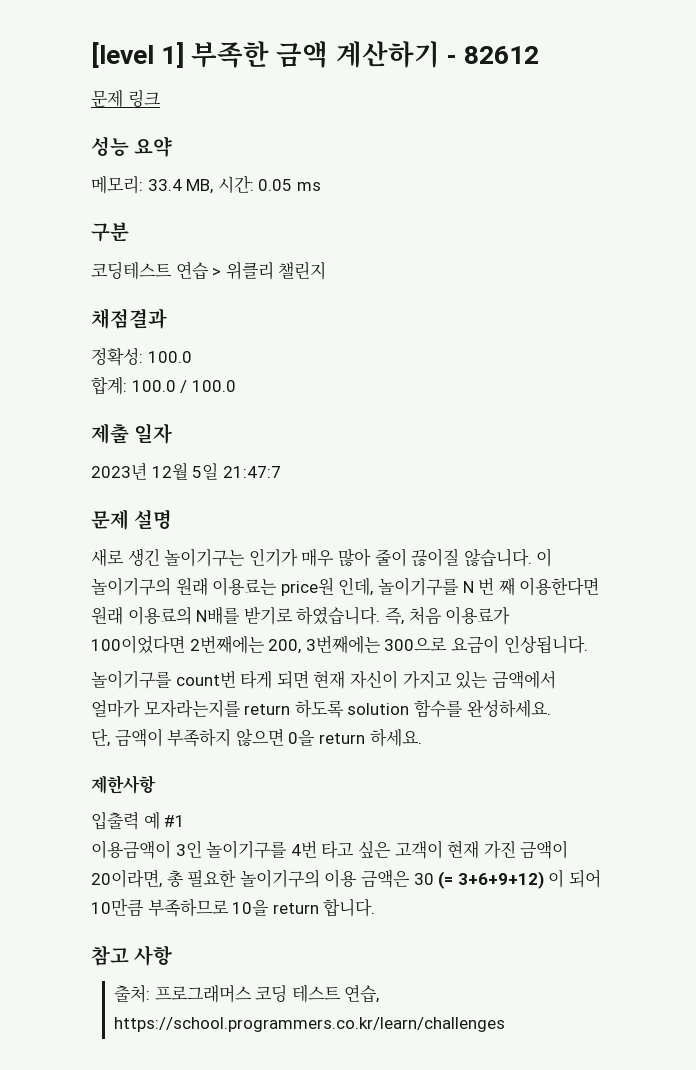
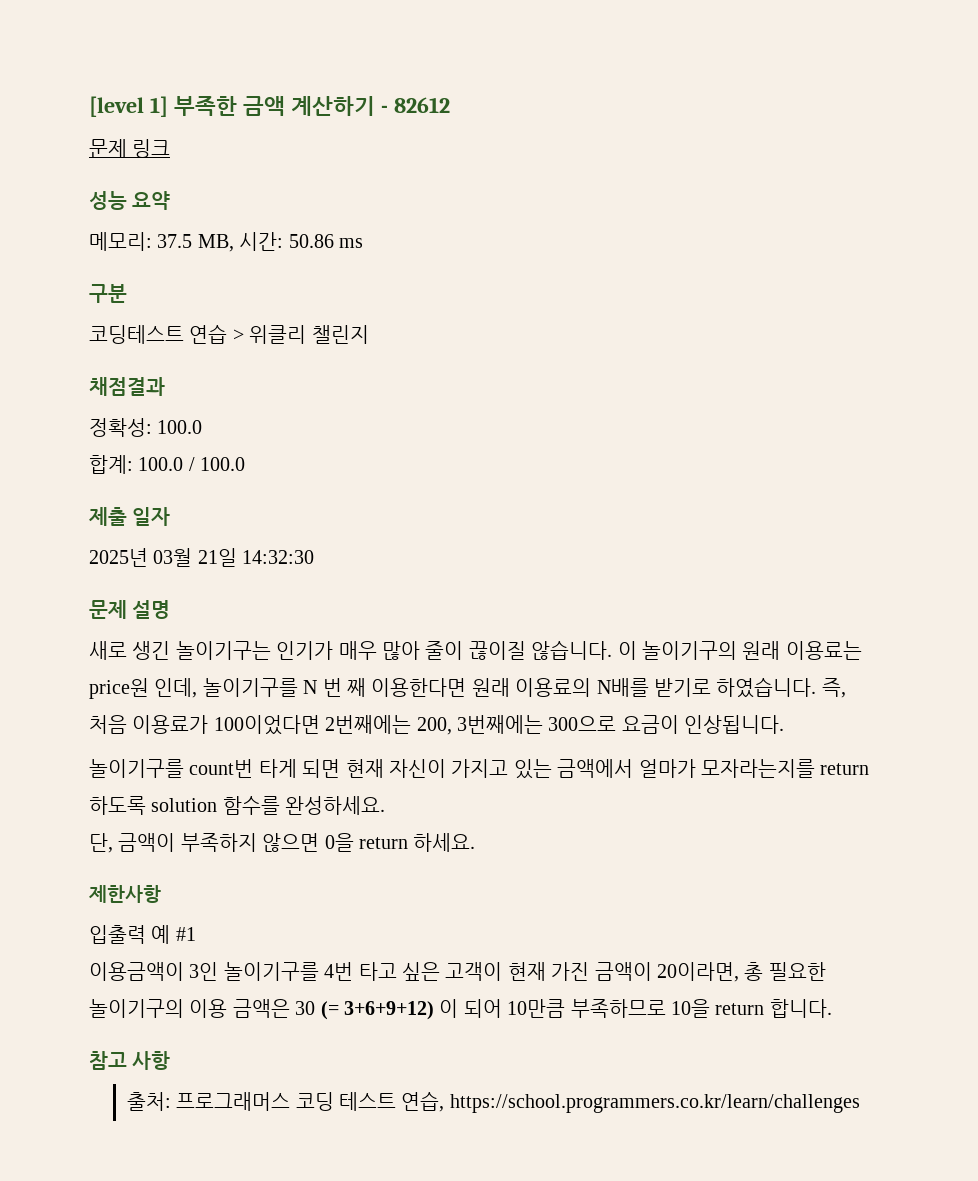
[147,179,182,191] 33.4 -> [157,234,193,248] 37.5
[258,179,293,191] 0.05 -> [288,234,334,248] 50.86
[91,463,281,480] 2023년 12월 5일 21:47:7 -> [89,548,315,567] 2025년 03월 21일 14:32:30

